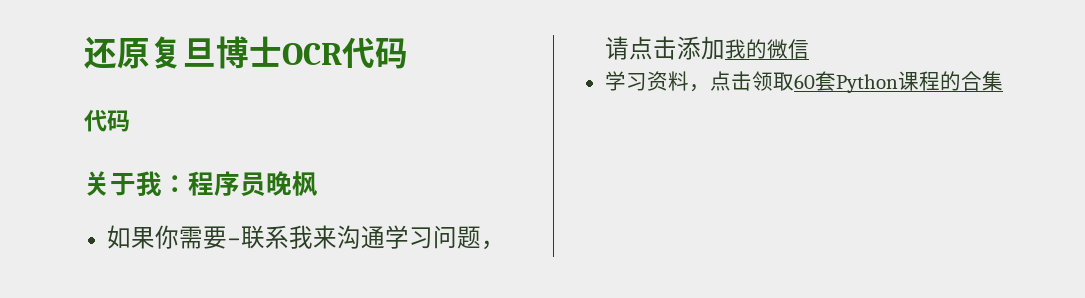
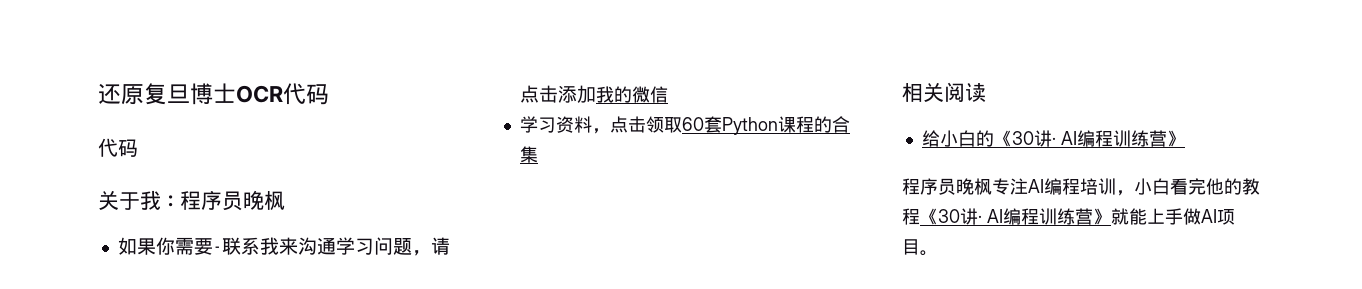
(1003, 81) none -> [902,82,986,102] [921,130,1185,147] [902,178,1260,196] [902,208,1235,225] [902,239,938,256] // 相关阅读 // 给小白的《30讲· AI编程训练营》 // 程序员晚枫专注AI编程培训，小白看完他的教程《30讲· AI编程训练营》就能上手做AI项目。

